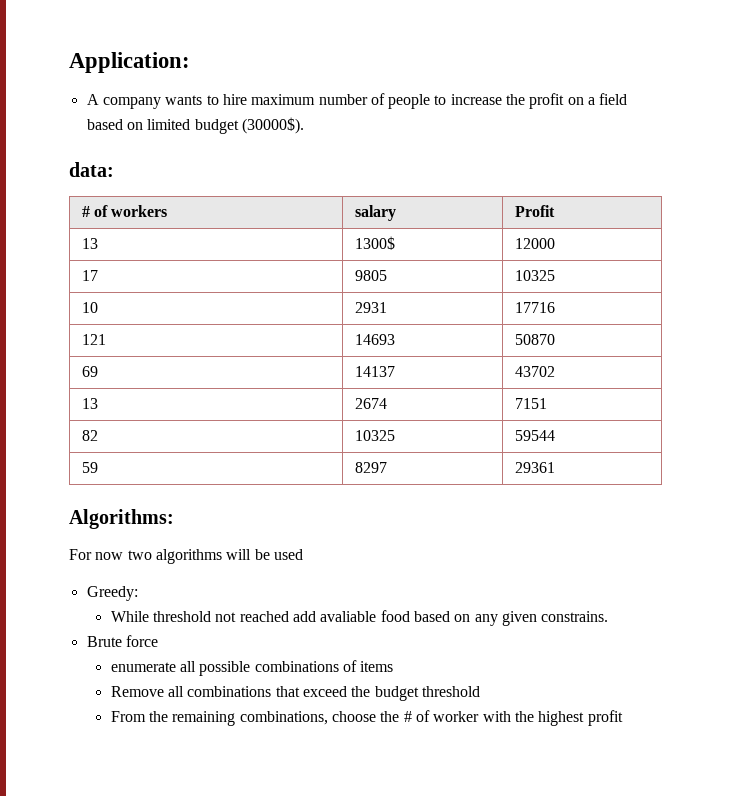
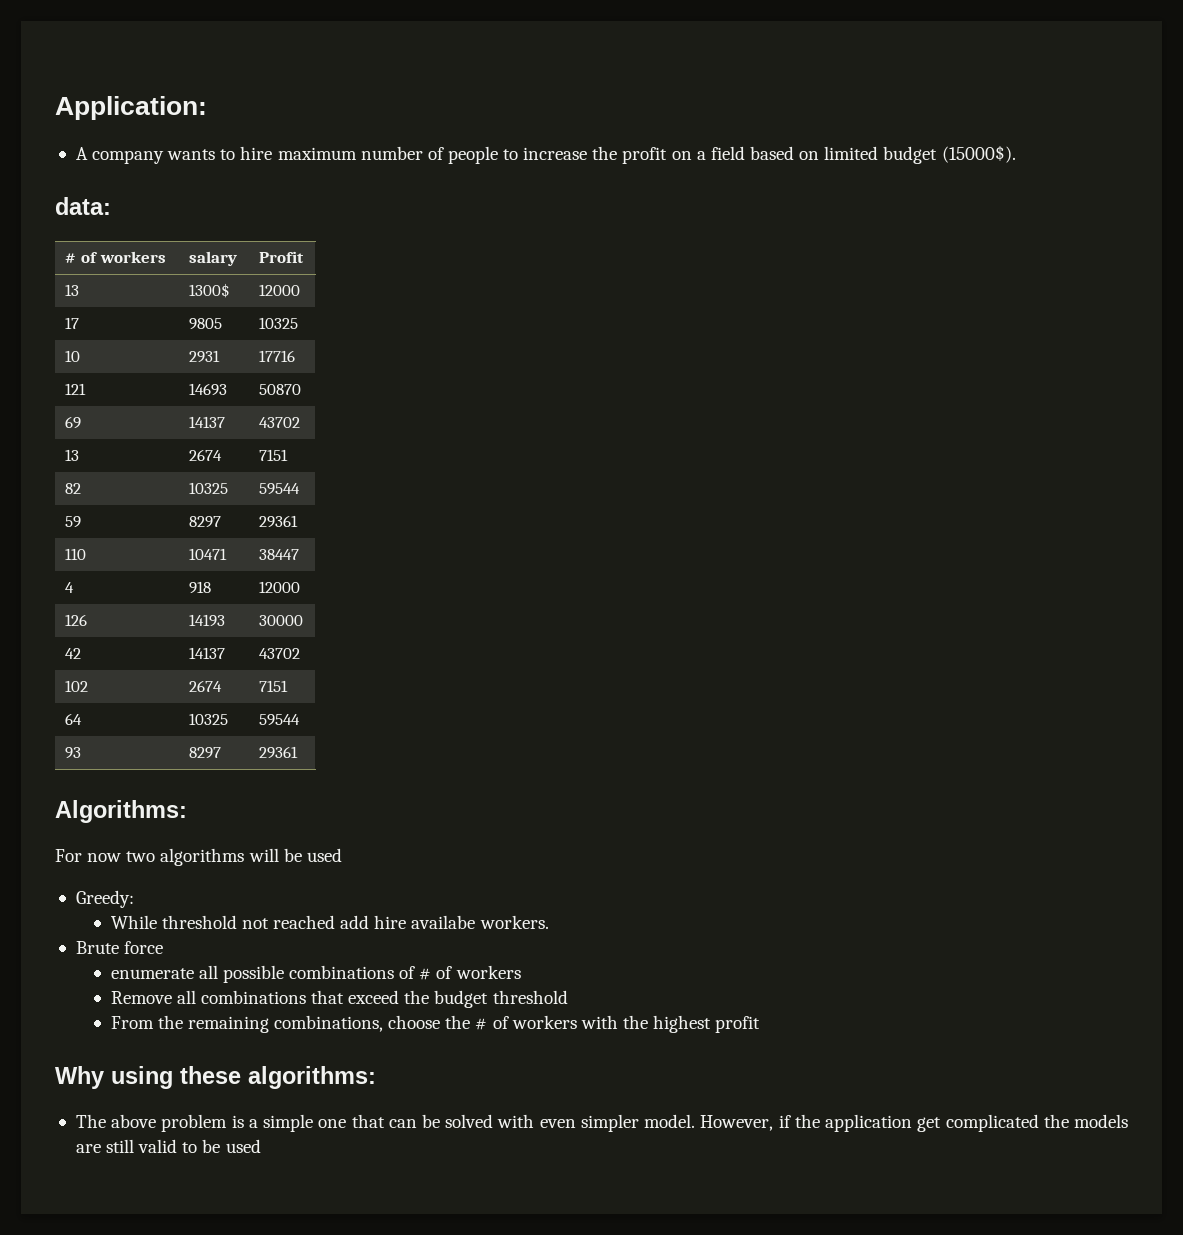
[241,117,304,134] (30000$). -> [941,145,1016,163] (15000$).
(555, 467) none -> [65,548,87,560] [189,548,228,560] [259,549,300,560] [65,582,75,593] [189,581,212,594] [259,581,301,593] [65,614,88,626] [189,614,226,627] [259,615,304,626] [65,648,82,659] [189,647,226,659] [259,648,301,659] [65,680,89,692] [189,680,223,692] [259,680,289,692] [65,713,83,725] [189,713,229,725] [259,714,301,726] [65,747,82,759] [189,747,222,759] [259,746,299,759] // 110 | 10471 | 38447 // 4 | 918 | 12000 // 126 | 14193 | 30000 // 42 | 14137 | 43702 // 102 | 2674 | 7151 // 64 | 10325 | 59544 // 93 | 8297 | 29361
[320,610,609,626] avaliable food based on any given constrains. -> [374,915,549,929] hire availabe workers.
[360,661,394,672] items -> [419,965,521,980] # of workers
[433,711,480,722] worker -> [511,1015,577,1029] workers
(623, 718) none -> [55,1066,376,1089] [75,1114,1129,1132] [75,1139,261,1153] // Why using these algorithms: // The above problem is a simple one that can be solved with even simpler model. However, if the application get complicated the models are still valid to be used

